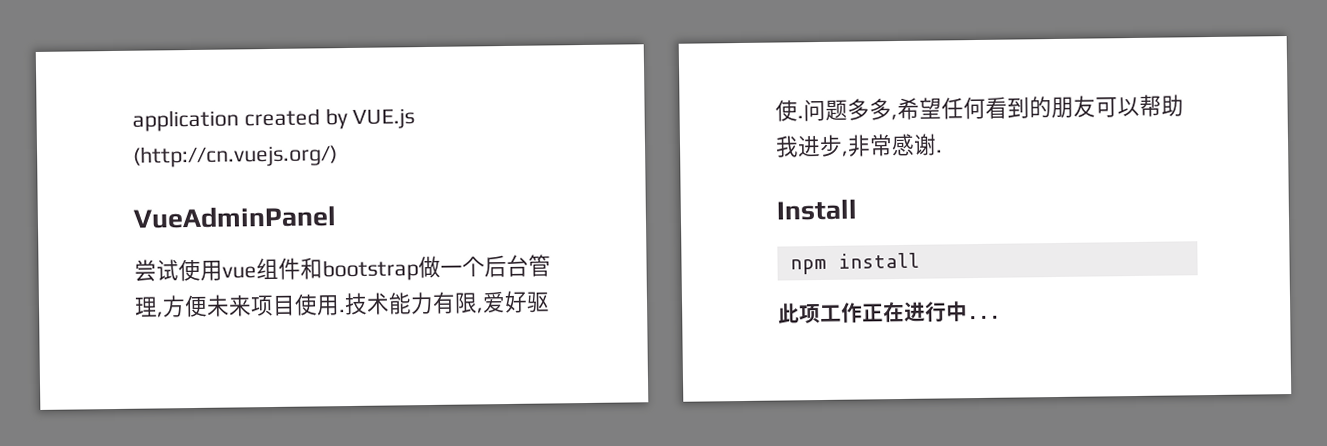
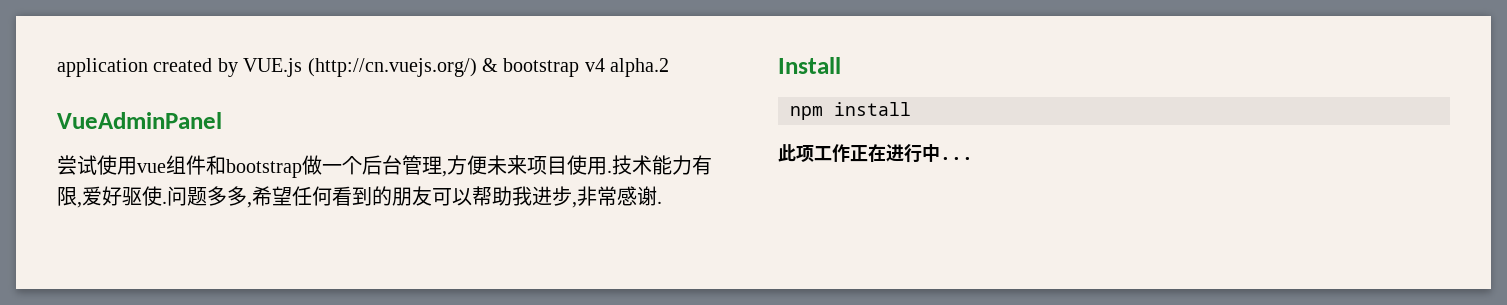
(338, 156) none -> [482,58,670,77] & bootstrap v4 alpha.2

